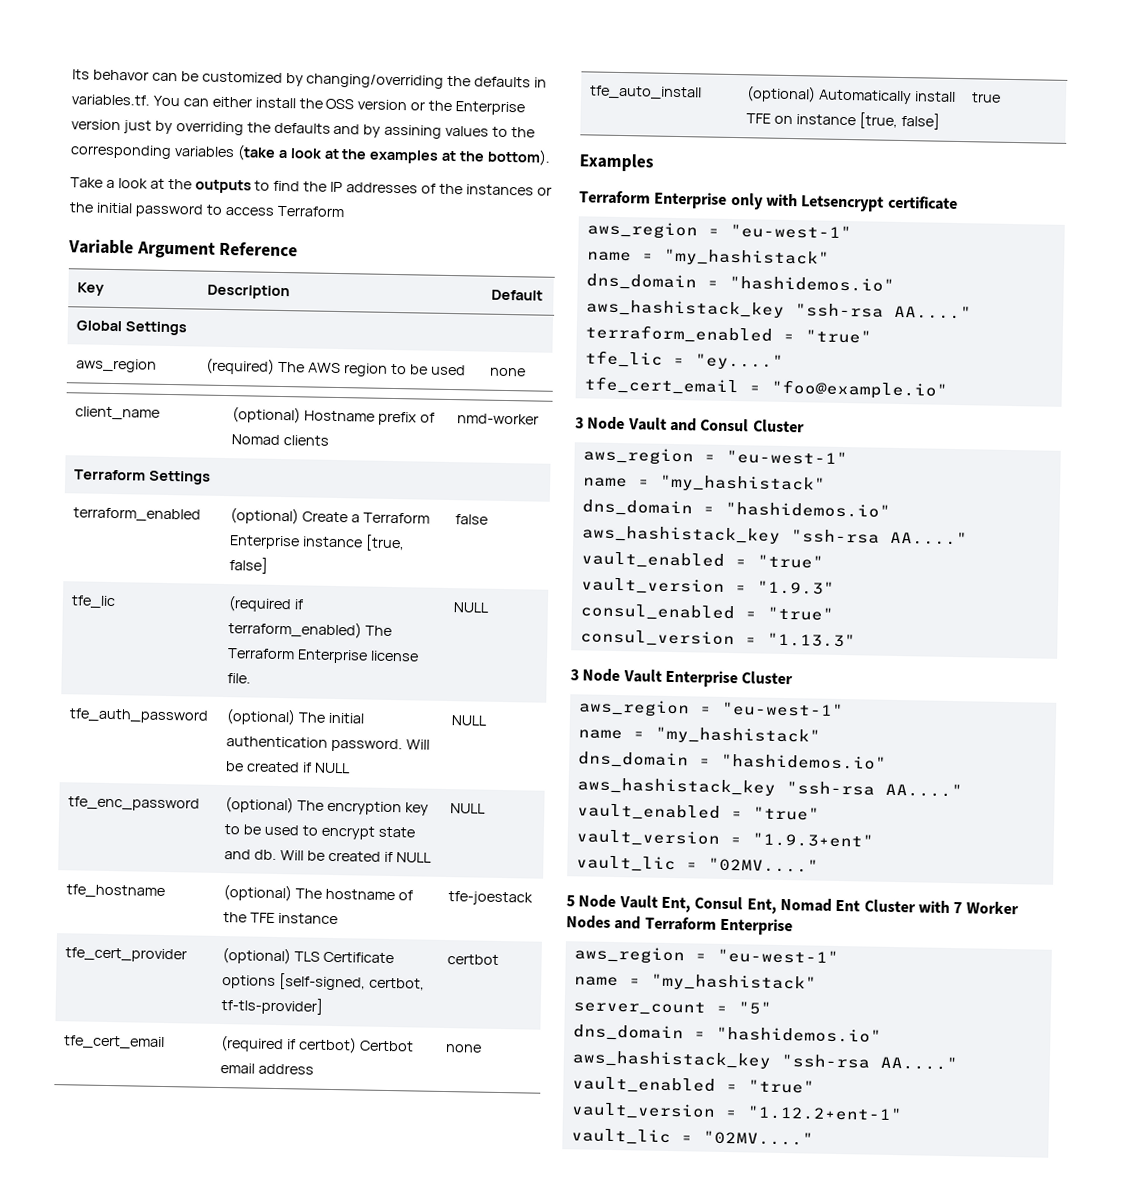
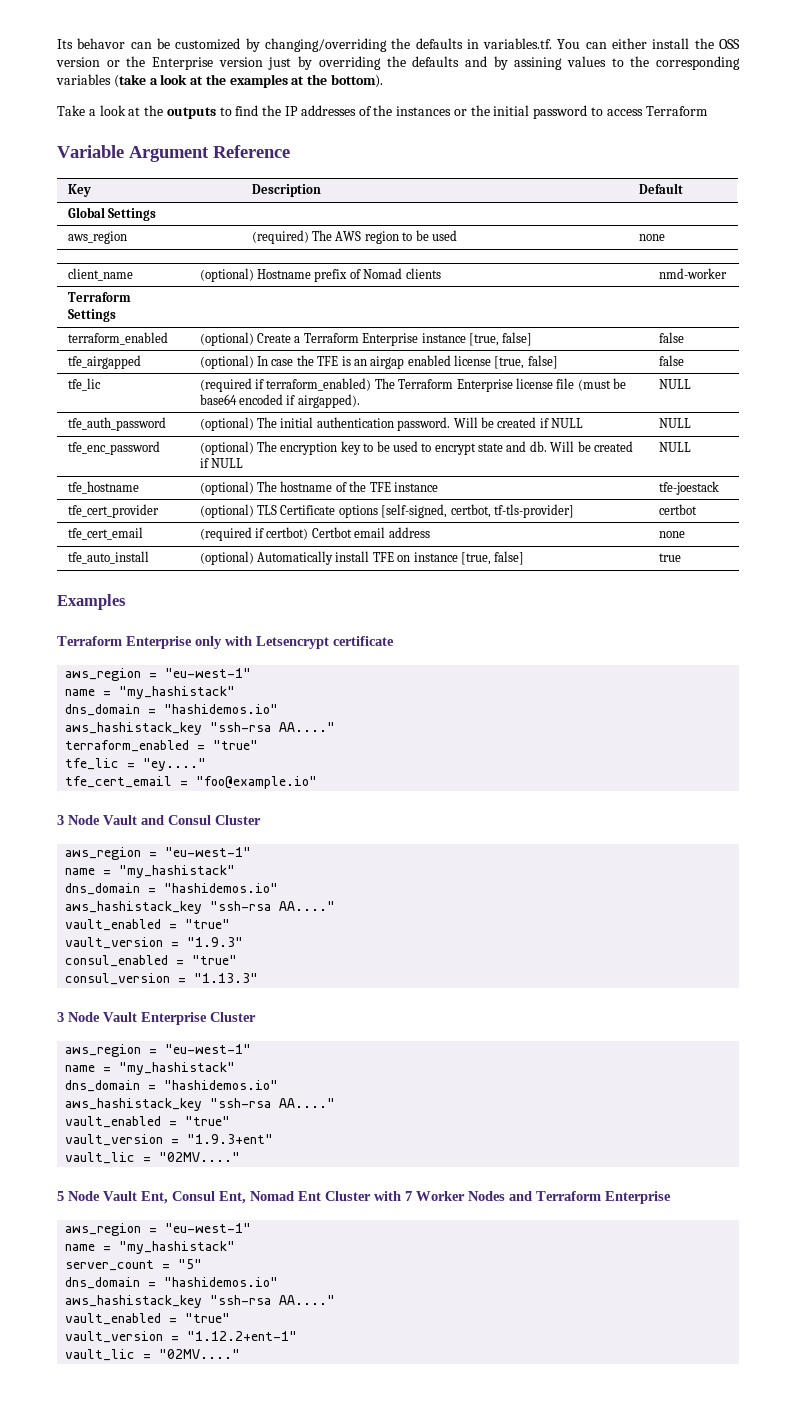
(489, 519) none -> [67,355,141,369] [199,355,558,369] [658,355,684,366] // tfe_airgapped | (optional) In case the TFE is an airgap enabled license [true, false] | false
[227,673,252,684] file. -> [556,378,627,391] [199,394,360,408] file (must be base64 encoded if airgapped).

